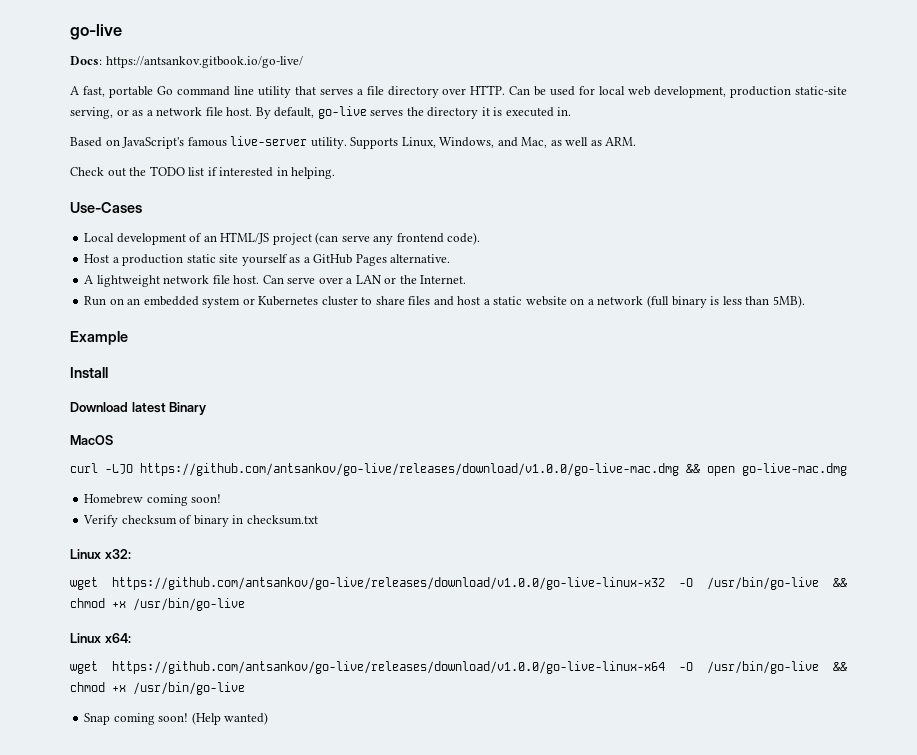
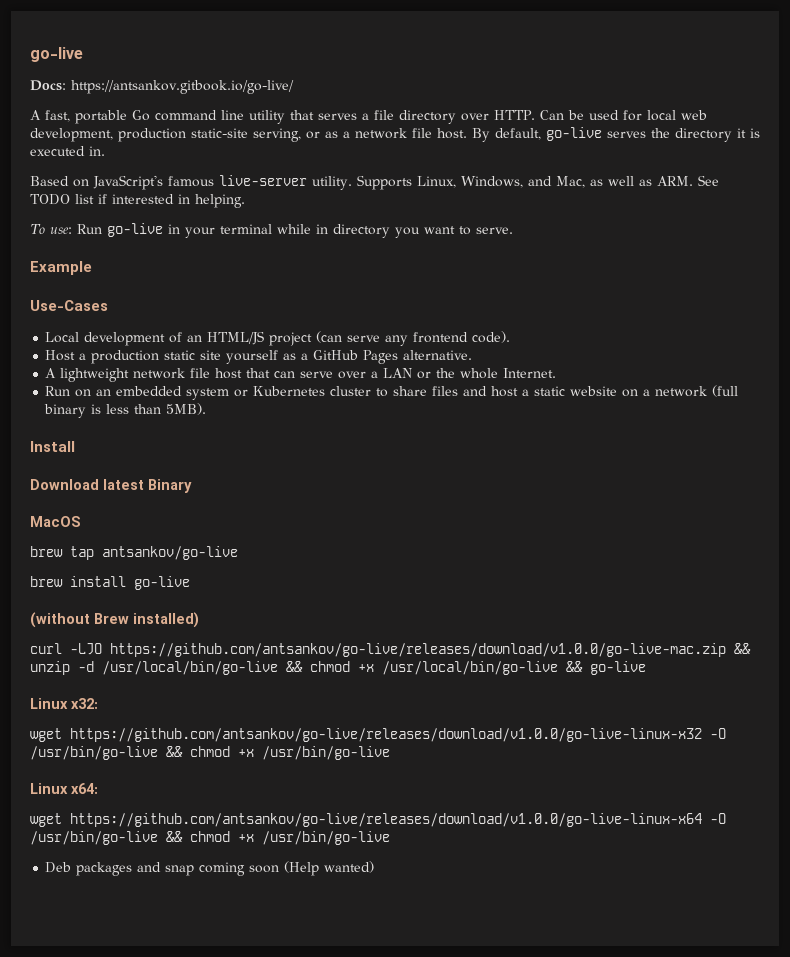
[70,167,147,177] // Check out the -> [697,175,719,186] See
(336, 173) none -> [30,223,513,238] [30,261,92,275] // To use: Run go-live in your terminal while in directory you want to serve. // Example
[233,275,284,284] host. Can -> [215,368,296,379] host that can
(417, 279) none -> [460,368,499,379] whole
[70,331,128,345] // Example -> (207, 409) none
[70,463,847,476] [84,494,222,506] [83,515,318,527] curl -LJO https://github.com/antsankov/go-live/releases/download/v1.0.0/go-live-mac.dmg && open go-live-mac.dmg // Homebrew coming soon! // Verify checksum of binary in checksum.txt -> [30,546,238,560] [30,576,190,590] [30,612,199,628] [30,643,751,657] [30,661,646,675] brew tap antsankov/go-live // brew install go-live // (without Brew installed) // curl -LJO https://github.com/antsankov/go-live/releases/download/v1.0.0/go-live-mac.zip && unzip -d /usr/local/bin/go-live && chmod +x /usr/local/bin/go-live && go-live
[84,713,189,725] Snap coming soon! -> [45,862,280,876] Deb packages and snap coming soon

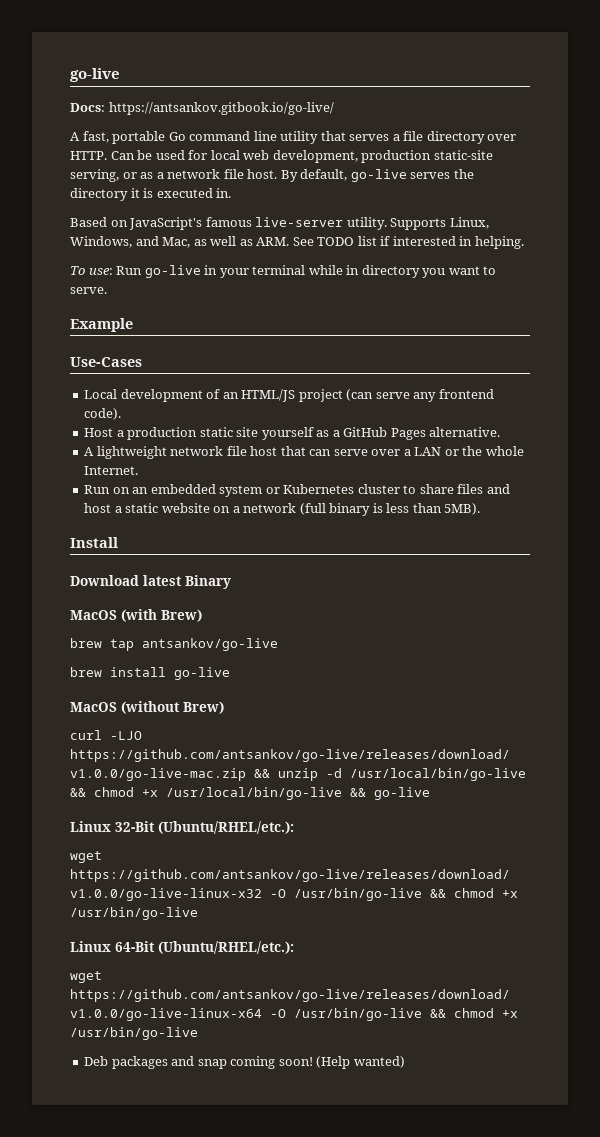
(81, 521) none -> [121,609,202,622] (with Brew)
[30,612,199,628] (without Brew installed) -> [70,701,224,714] MacOS (without Brew)
[71,698,98,709] x32: -> [115,821,294,834] 32-Bit (Ubuntu/RHEL/etc.):
[71,783,98,794] x64: -> [115,941,294,954] 64-Bit (Ubuntu/RHEL/etc.):
[249,865,280,873] soon -> [278,1057,313,1066] soon!

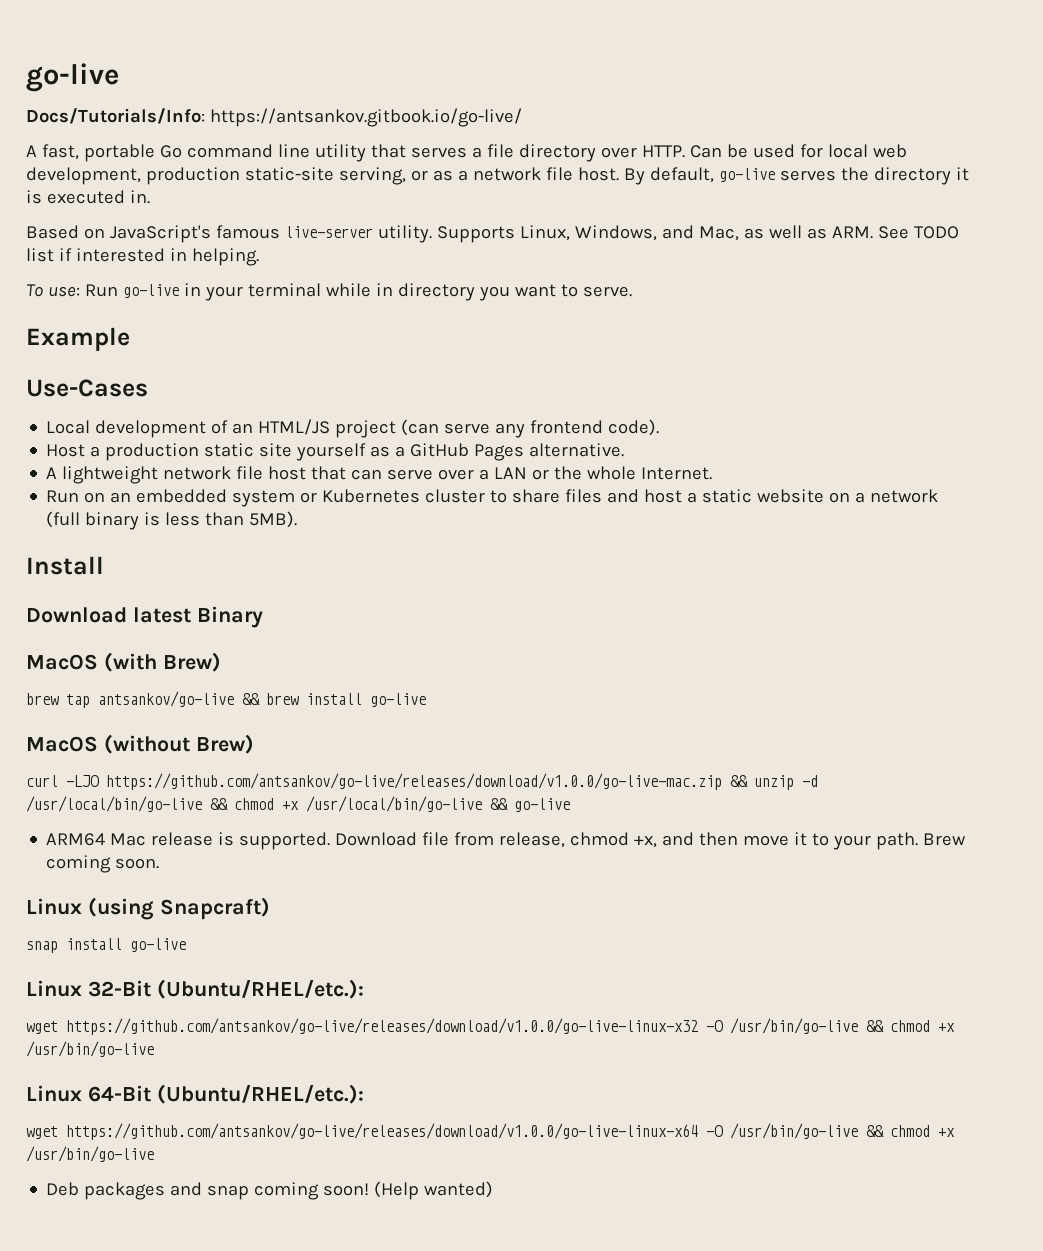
[70,68,120,82] [70,103,105,112] go-live // Docs: -> [26,63,119,92] [26,108,205,124] go-live // Docs/Tutorials/Info:
(278, 644) // -> [242,693,260,705] &&
(430, 793) none -> [46,832,967,850] [46,855,160,873] [26,897,270,920] [26,938,186,953] // ARM64 Mac release is supported. Download file from release, chmod +x, and then move it to your path. Brew coming soon. // Linux (using Snapcraft) // snap install go-live

